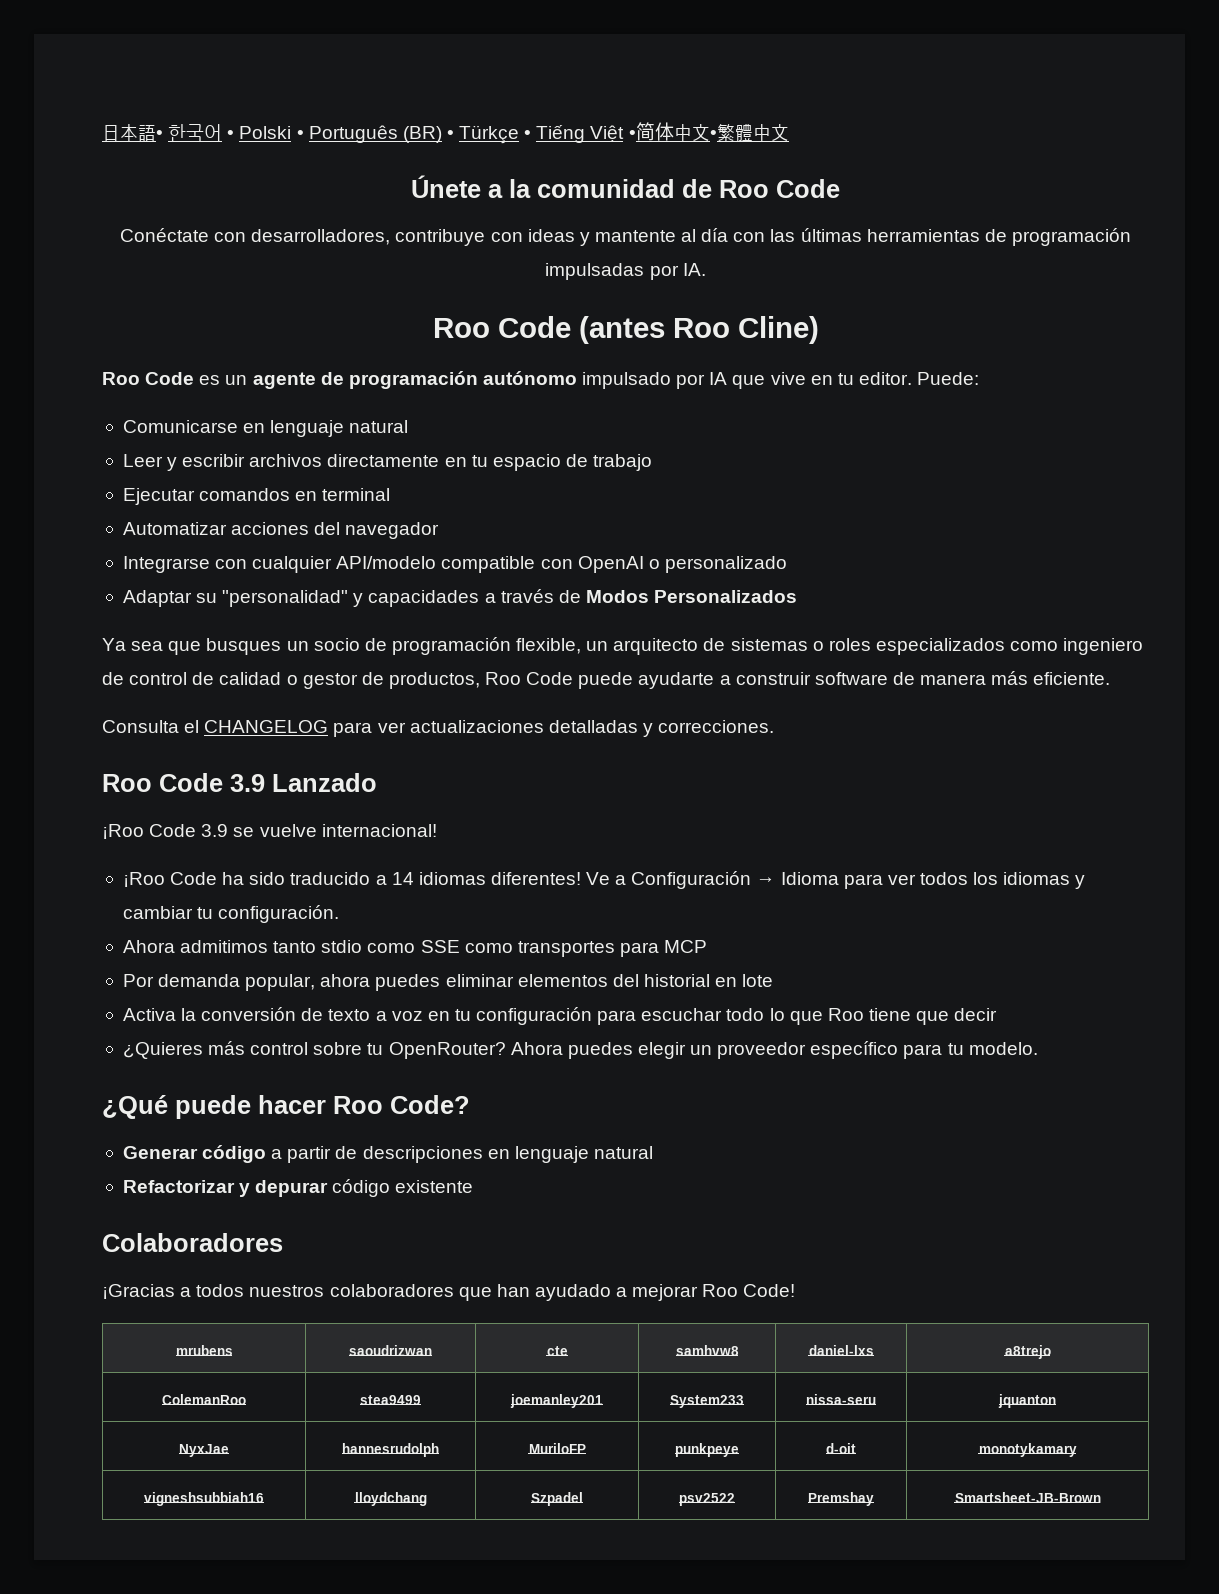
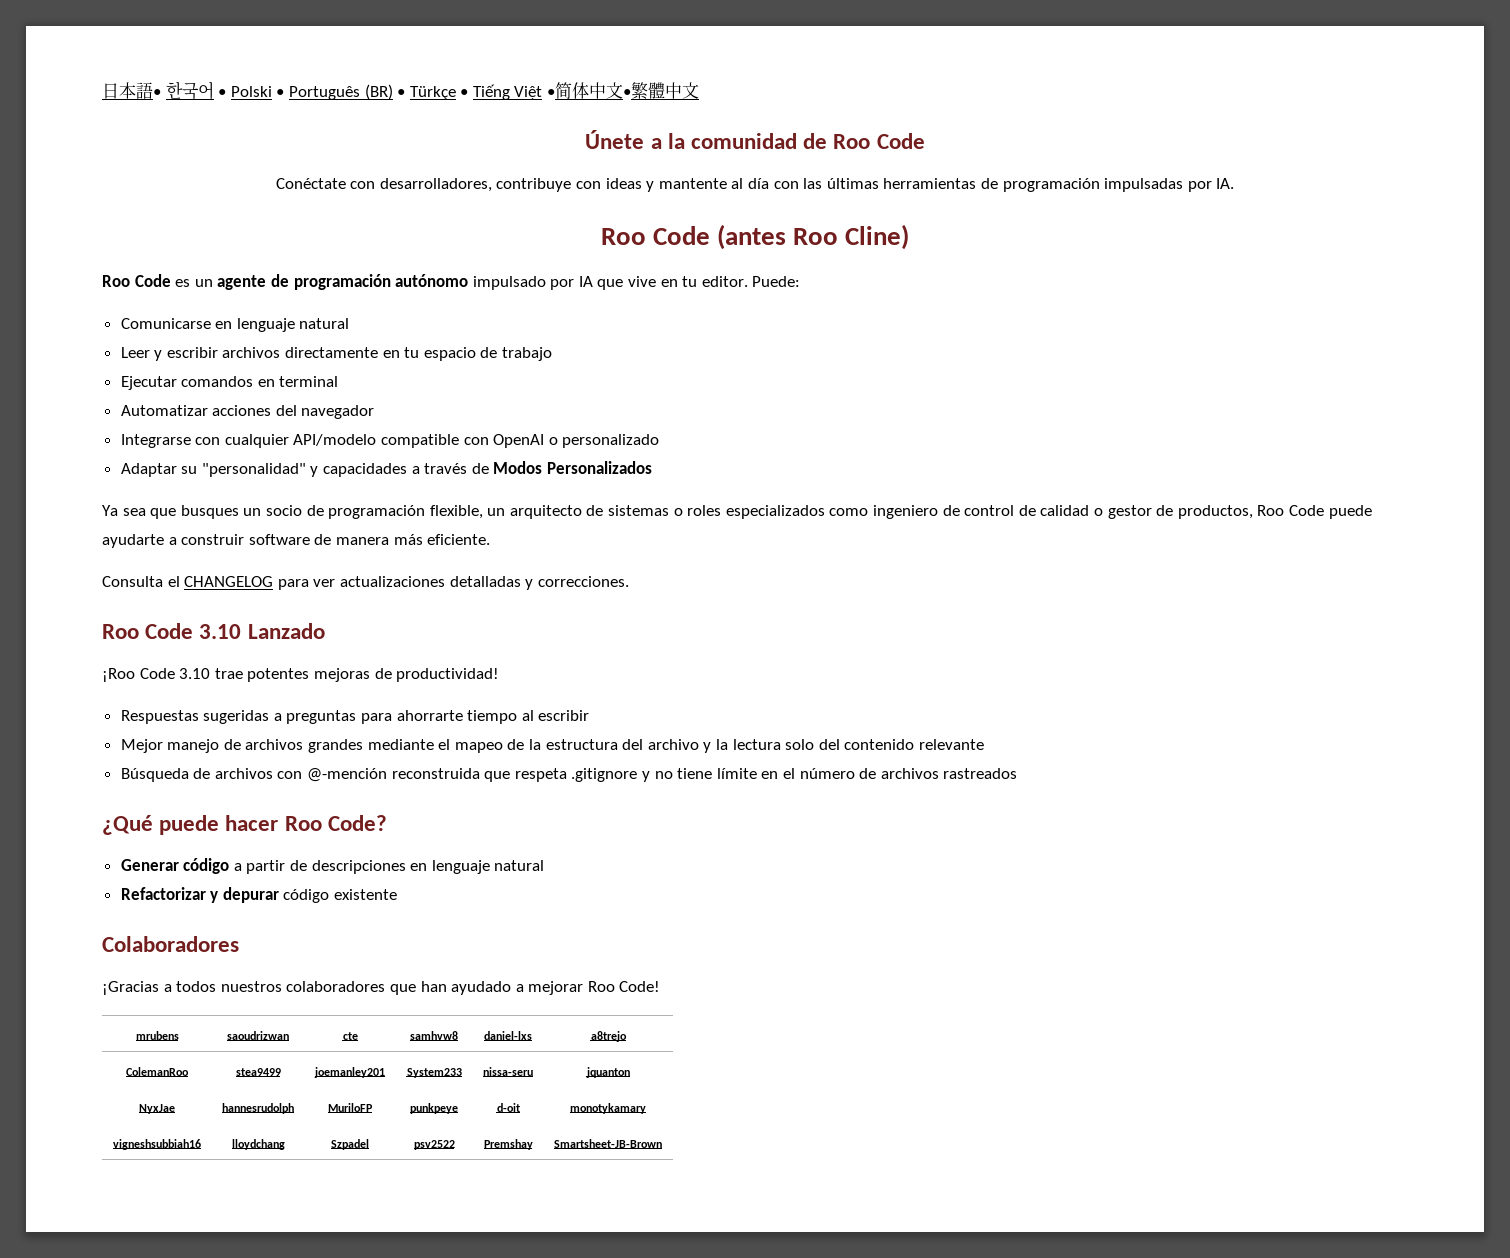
[230,774,265,792] 3.9 -> [199,624,242,639] 3.10
[201,824,437,837] [122,871,1086,889] [122,905,340,923] [122,940,708,957] [122,974,774,991] [122,1007,998,1025] [122,1041,1038,1059] 3.9 se vuelve internacional! // ¡Roo Code ha sido traducido a 14 idiomas diferentes! Ve a Configuración → Idioma para ver todos los idiomas y cambiar tu configuración. // Ahora admitimos tanto stdio como SSE como transportes para MCP // Por demanda popular, ahora puedes eliminar elementos del historial en lote // Activa la conversión de texto a voz en tu configuración para escuchar todo lo que Roo tiene que decir // ¿Quieres más control sobre tu OpenRouter? Ahora puedes elegir un proveedor específico para tu modelo. -> [179,668,500,682] [120,710,590,724] [120,739,984,753] [120,768,1018,782] 3.10 trae potentes mejoras de productividad! // Respuestas sugeridas a preguntas para ahorrarte tiempo al escribir // Mejor manejo de archivos grandes mediante el mapeo de la estructura del archivo y la lectura solo del contenido relevante // Búsqueda de archivos con @-mención reconstruida que respeta .gitignore y no tiene límite en el número de archivos rastreados

